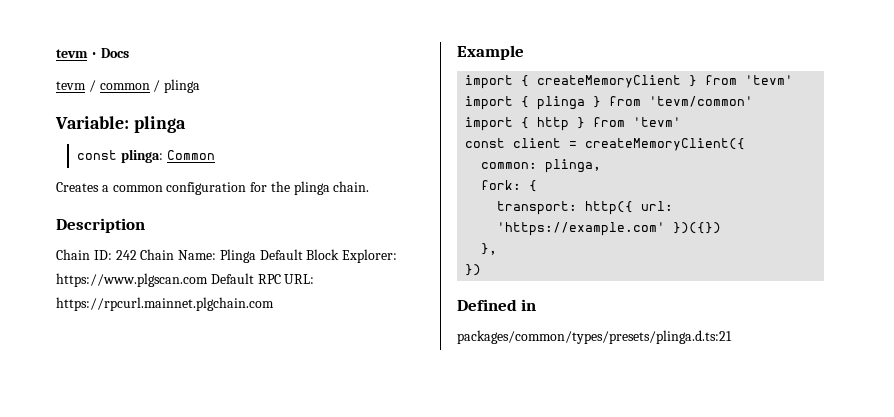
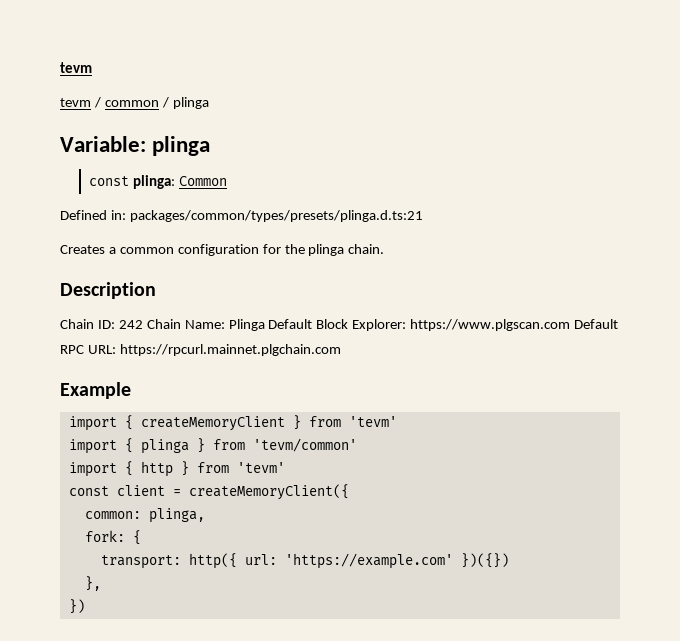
[56,48,129,58] tevm • Docs -> [60,62,92,73] tevm
(215, 155) none -> [60,210,423,222] // Defined in: packages/common/types/presets/plinga.d.ts:21
[457,299,537,311] [457,330,732,344] // Defined in // packages/common/types/presets/plinga.d.ts:21 -> (85, 606) none

